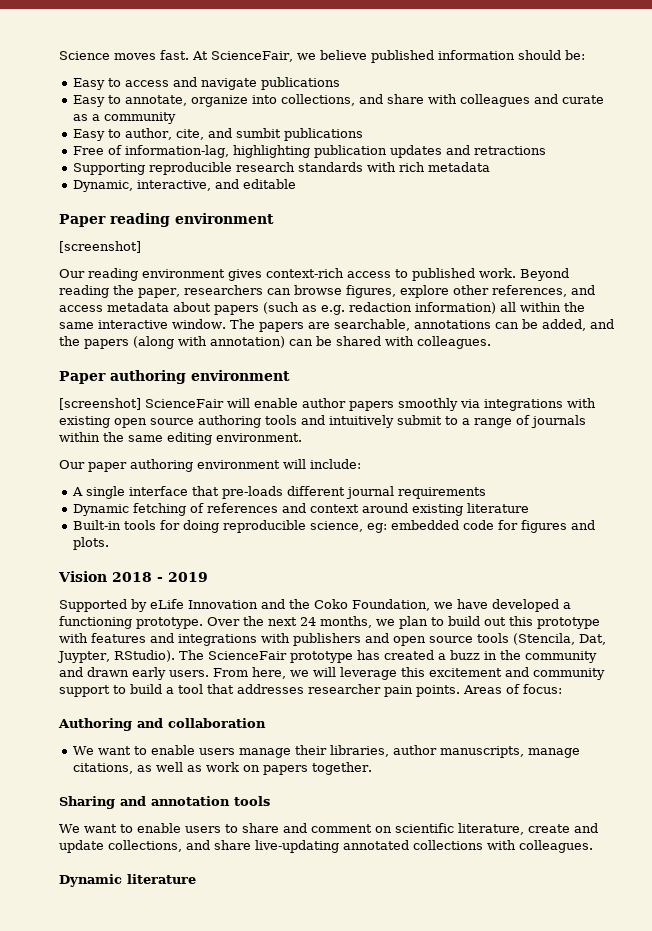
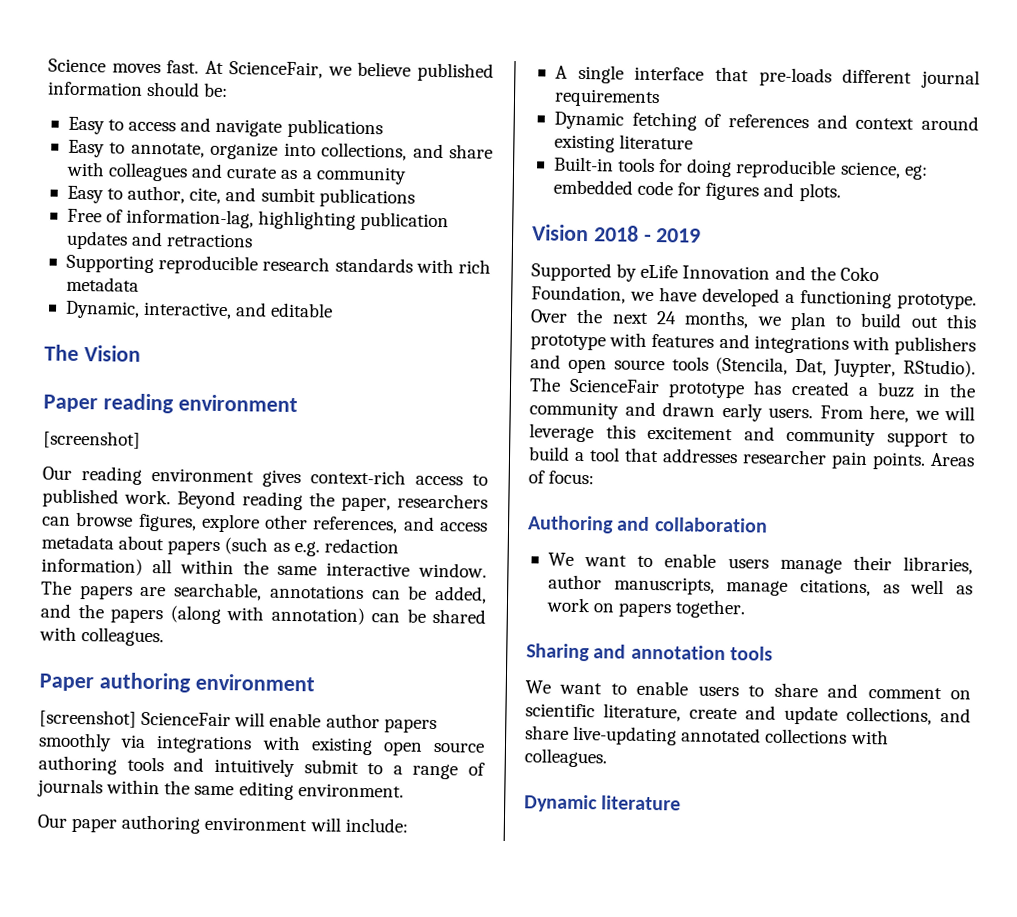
(296, 184) none -> [44,344,141,362] // The Vision

